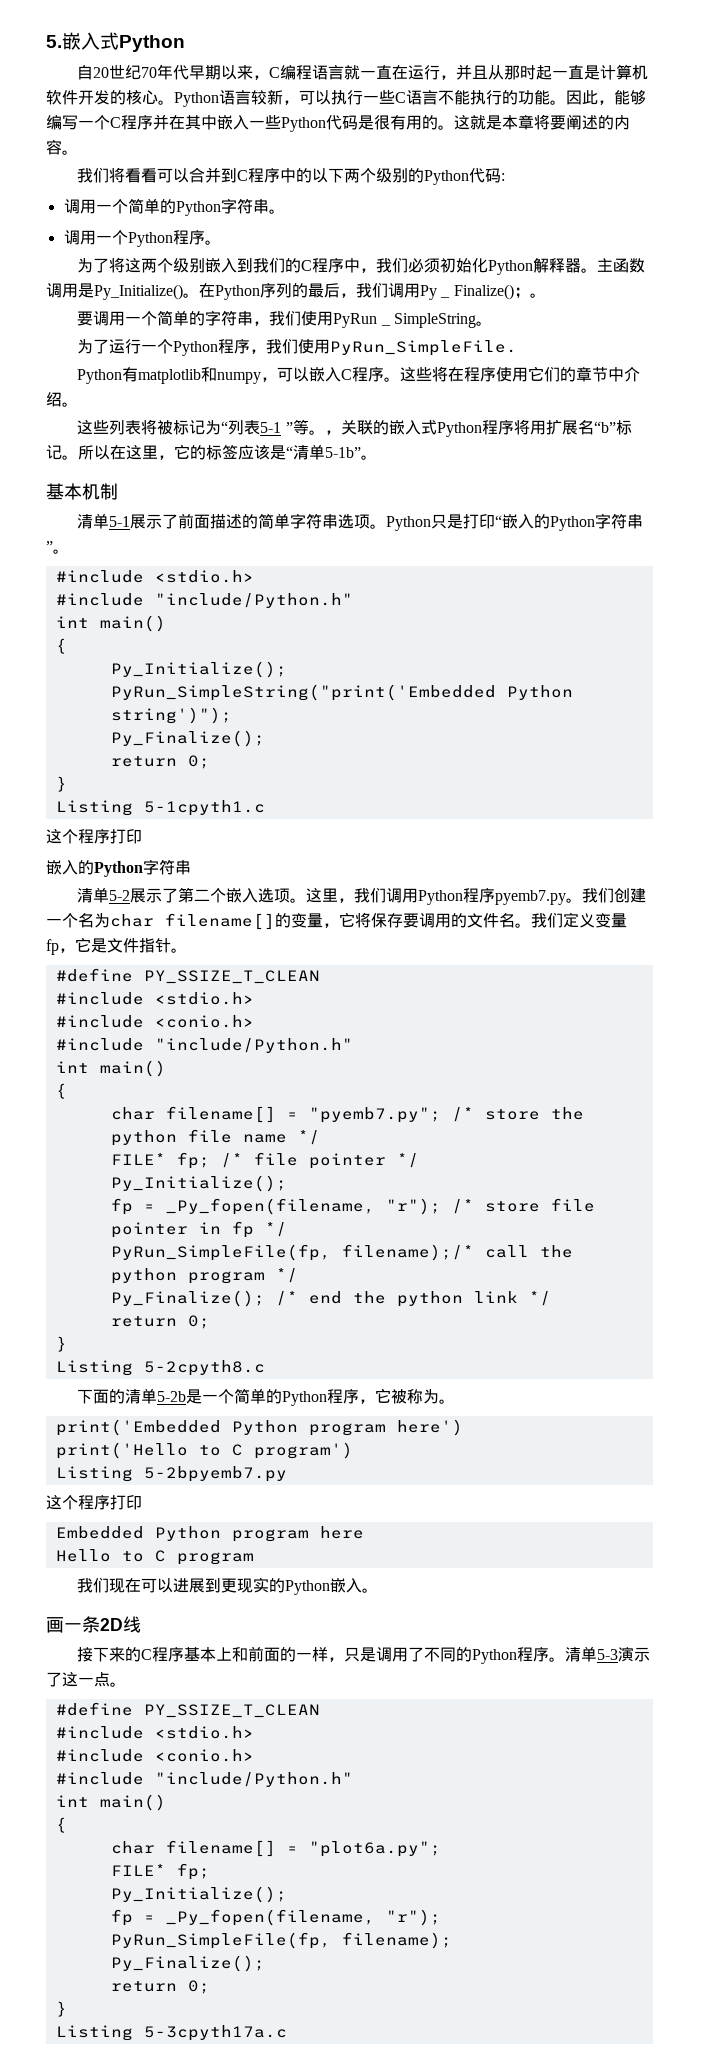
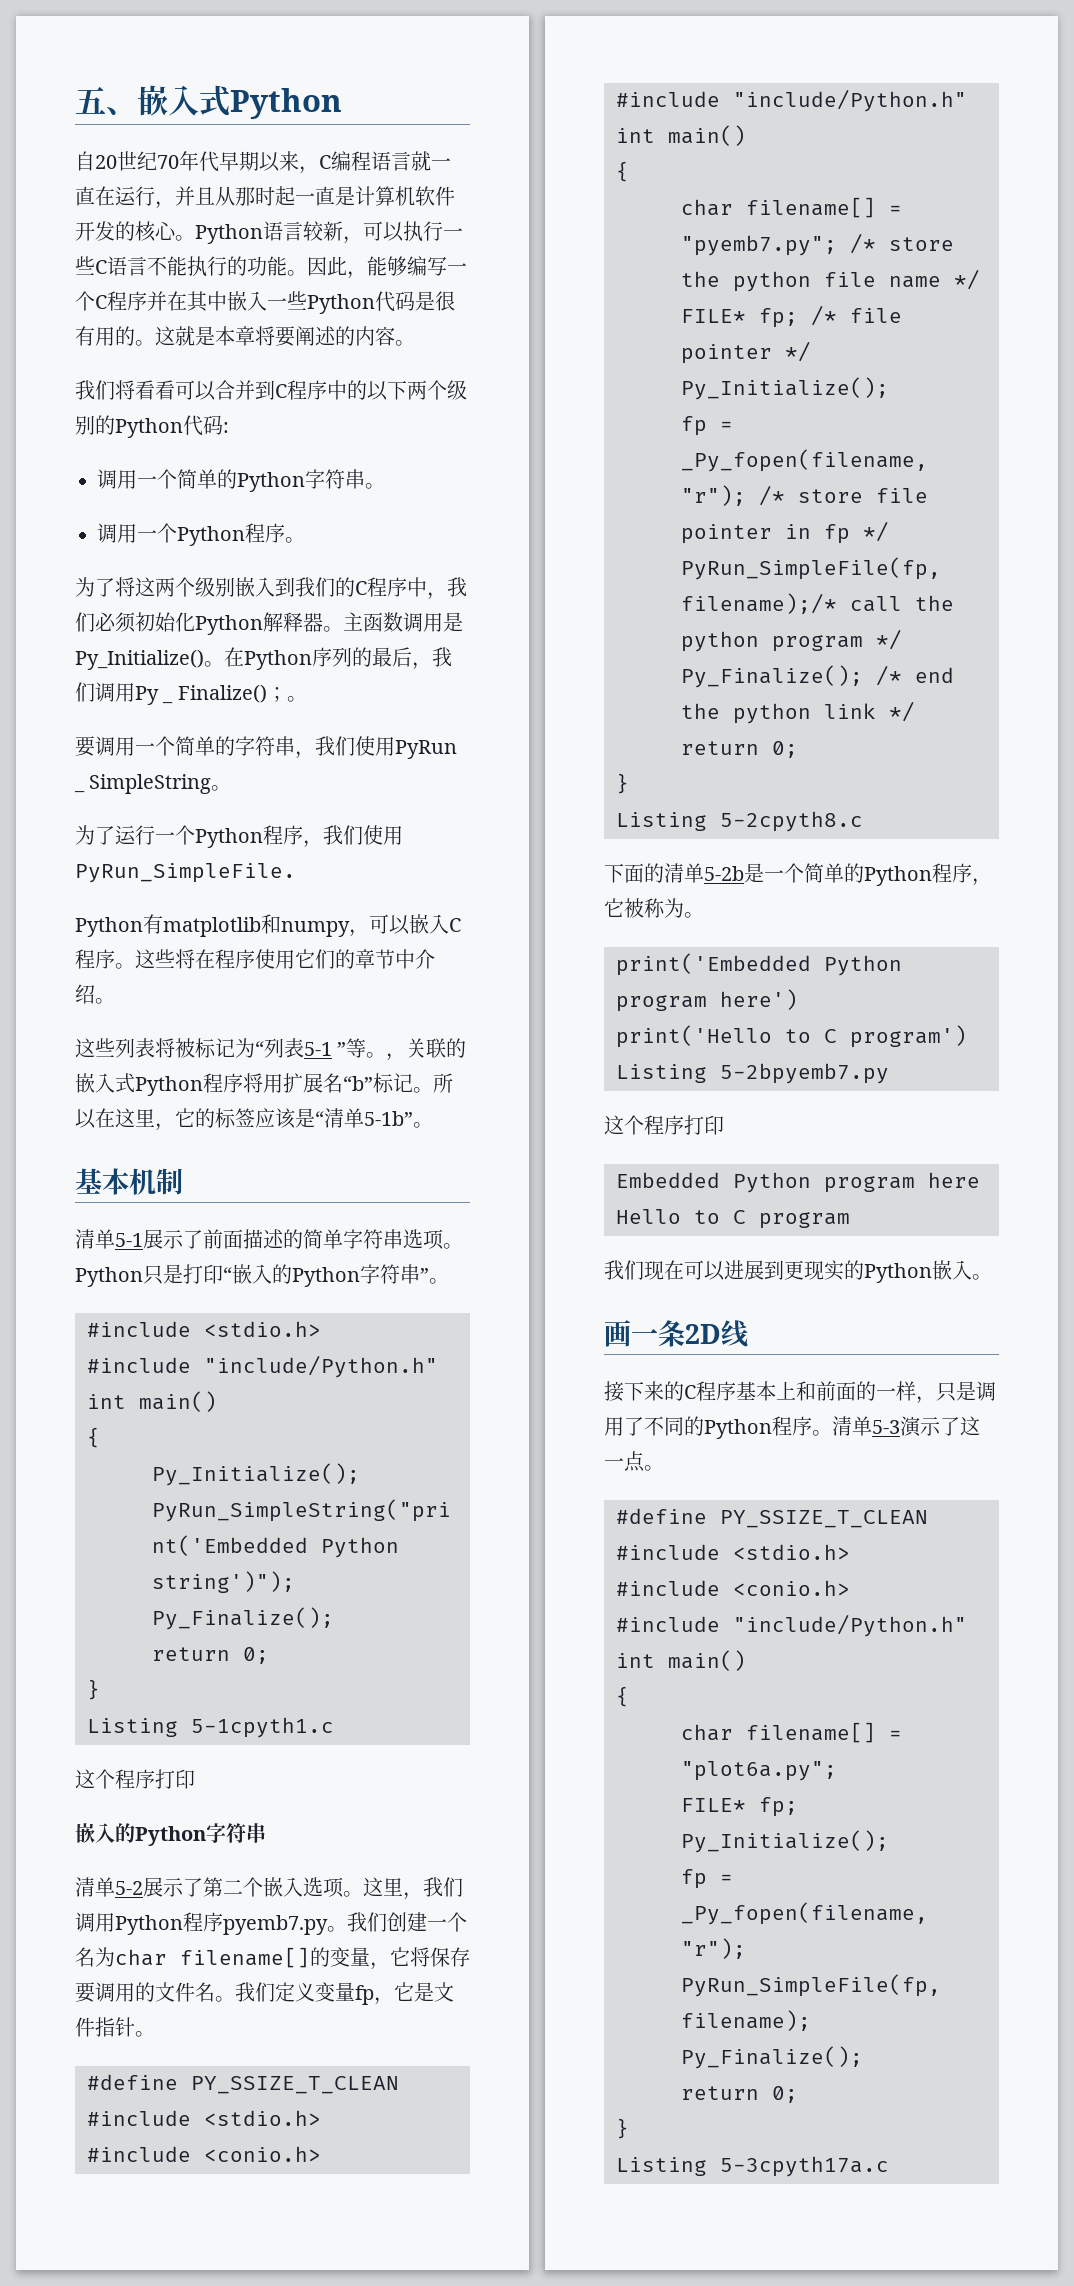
[46,35,62,48] 5. -> [75,86,137,116] 五、

